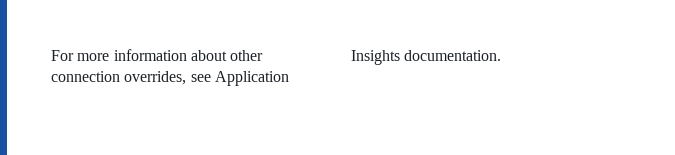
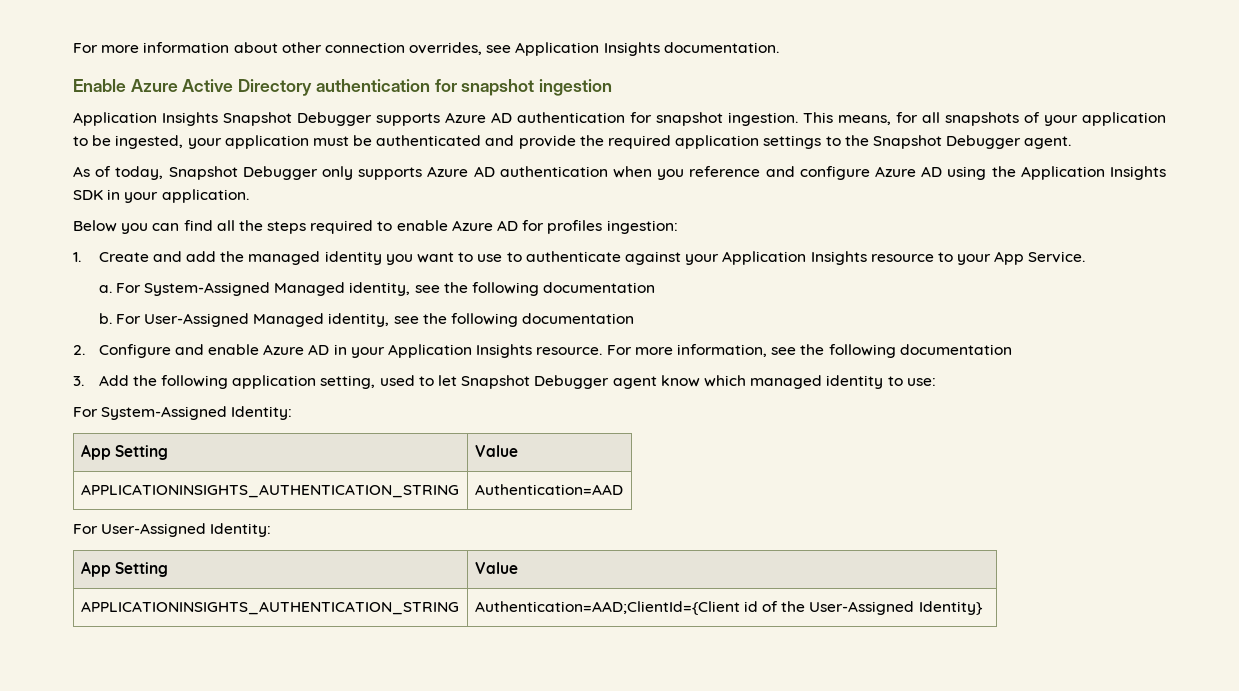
(502, 55) none -> [73,79,613,96] [73,112,1166,126] [73,135,1072,149] [73,166,1167,180] [73,189,249,203] [73,220,678,234] [73,251,1086,265] [98,282,656,296] [98,313,635,327] [73,344,1012,358] [73,375,936,389] [73,406,293,420] [80,444,168,460] [474,445,518,457] [80,484,459,498] [474,484,623,495] [73,523,272,537] [80,561,168,577] [474,562,518,574] [80,601,459,615] [474,601,983,615] // Enable Azure Active Directory authentication for snapshot ingestion // Application Insights Snapshot Debugger supports Azure AD authentication for snapshot ingestion. This means, for all snapshots of your application to be ingested, your application must be authenticated and provide the required application settings to the Snapshot Debugger agent. // As of today, Snapshot Debugger only supports Azure AD authentication when you reference and configure Azure AD using the Application Insights SDK in your application. // Below you can find all the steps required to enable Azure AD for profiles ingestion: // 1. Create and add the managed identity you want to use to authenticate against your Application Insights resource to your App Service. // a. For System-Assigned Managed identity, see the following documentation // b. For User-Assigned Managed identity, see the following documentation // 2. Configure and enable Azure AD in your Application Insights resource. For more information, see the following documentation // 3. Add the following application setting, used to let Snapshot Debugger agent know which managed identity to use: // For System-Assigned Identity: // App Setting | Value // APPLICATIONINSIGHTS_AUTHENTICATION_STRING | Authentication=AAD // For User-Assigned Identity: // App Setting | Value // APPLICATIONINSIGHTS_AUTHENTICATION_STRING | Authentication=AAD;ClientId={Client id of the User-Assigned Identity}

